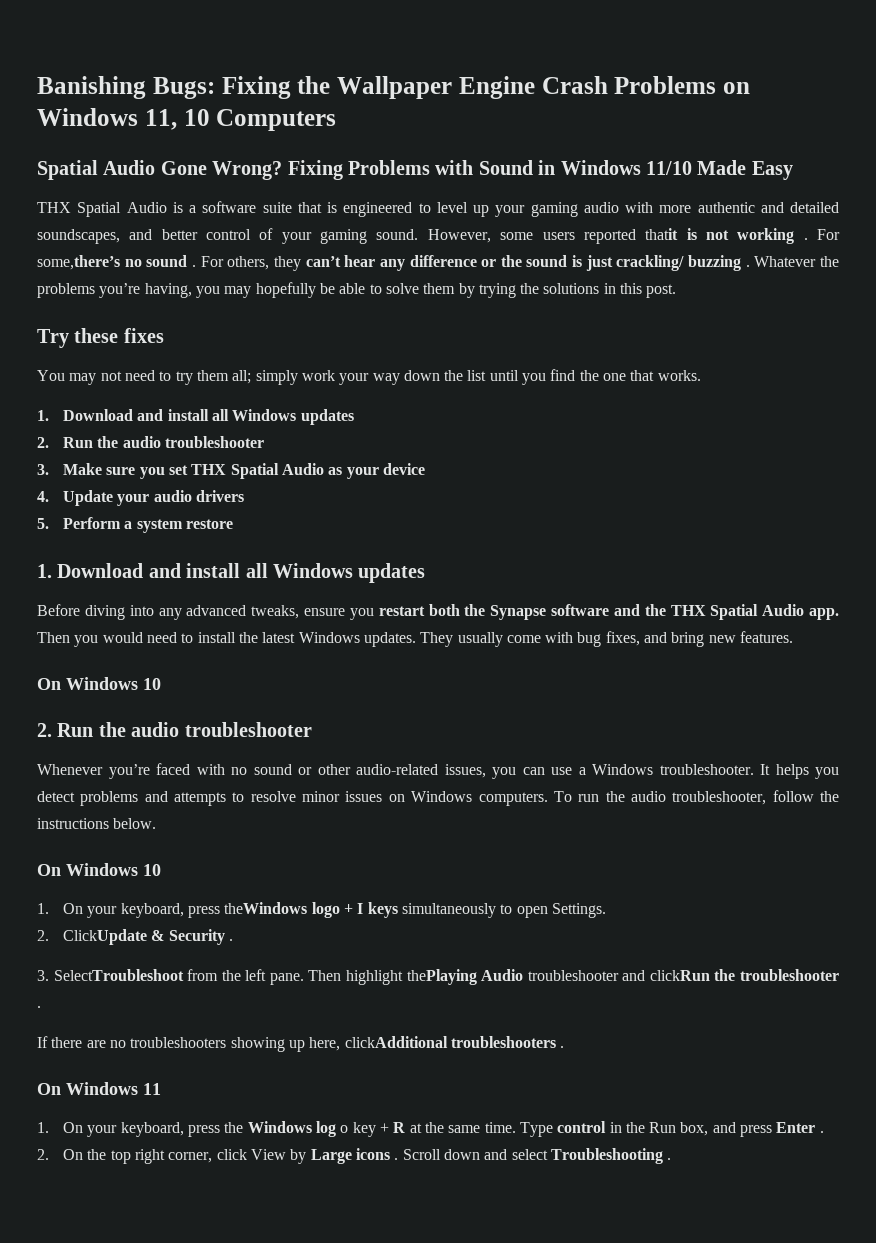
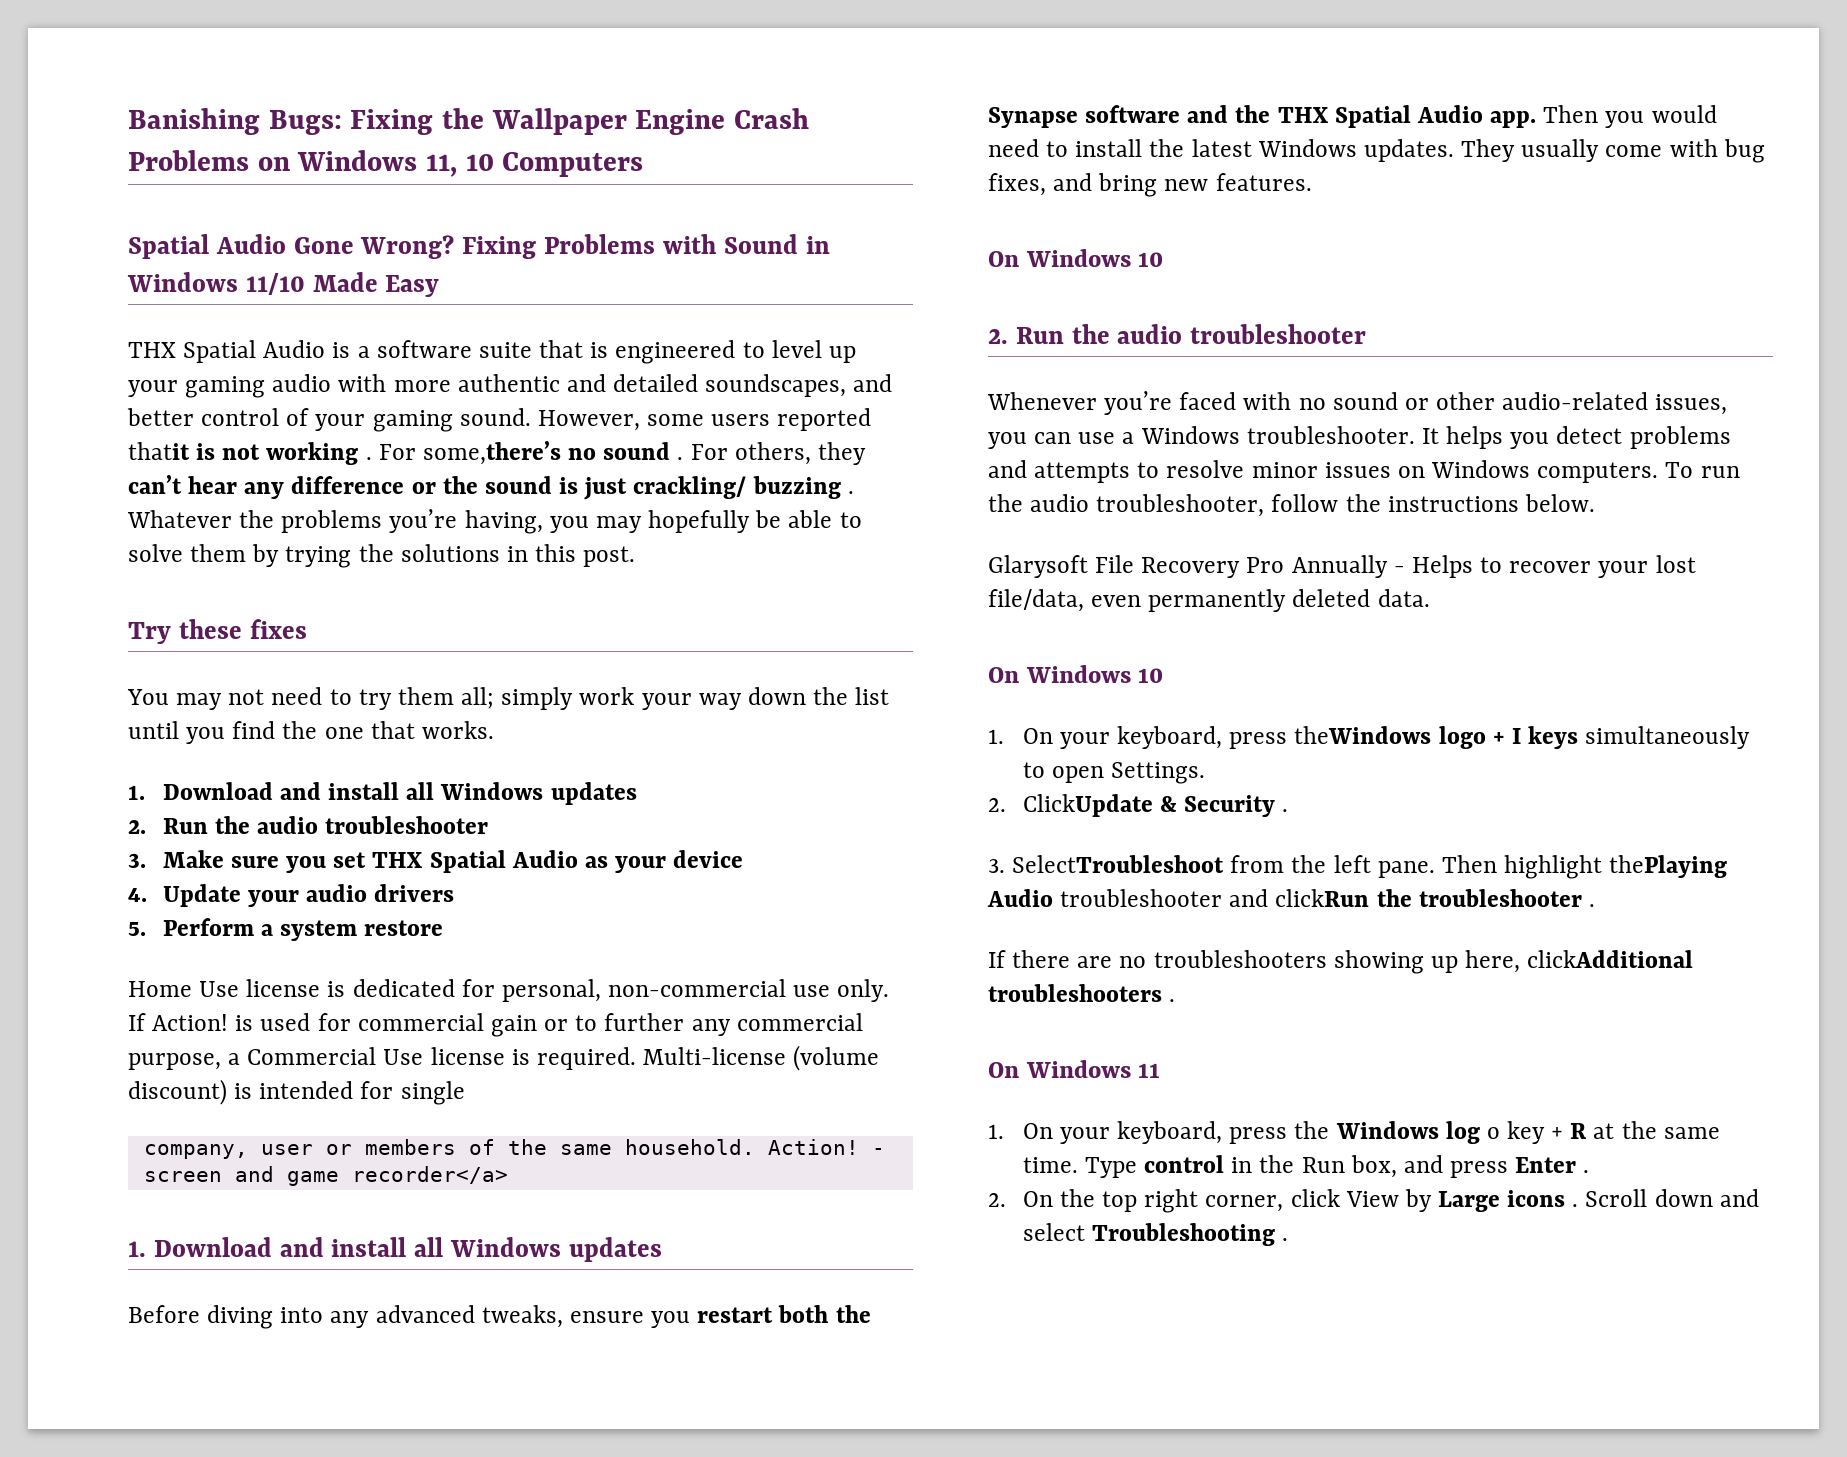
(234, 524) none -> [128,979,890,1002] [128,1013,863,1037] [128,1045,880,1071] [128,1079,465,1105] [143,1139,885,1159] [143,1166,508,1186] // Home Use license is dedicated for personal, non-commercial use only. If Action! is used for commercial gain or to further any commercial purpose, a Commercial Use license is required. Multi-license (volume discount) is intended for single // company, user or members of the same household. Action! - screen and game recorder</a>
(157, 823) none -> [988,555,1696,578] [988,589,1430,612] // Glarysoft File Recovery Pro Annually - Helps to recover your lost file/data, even permanently deleted data.

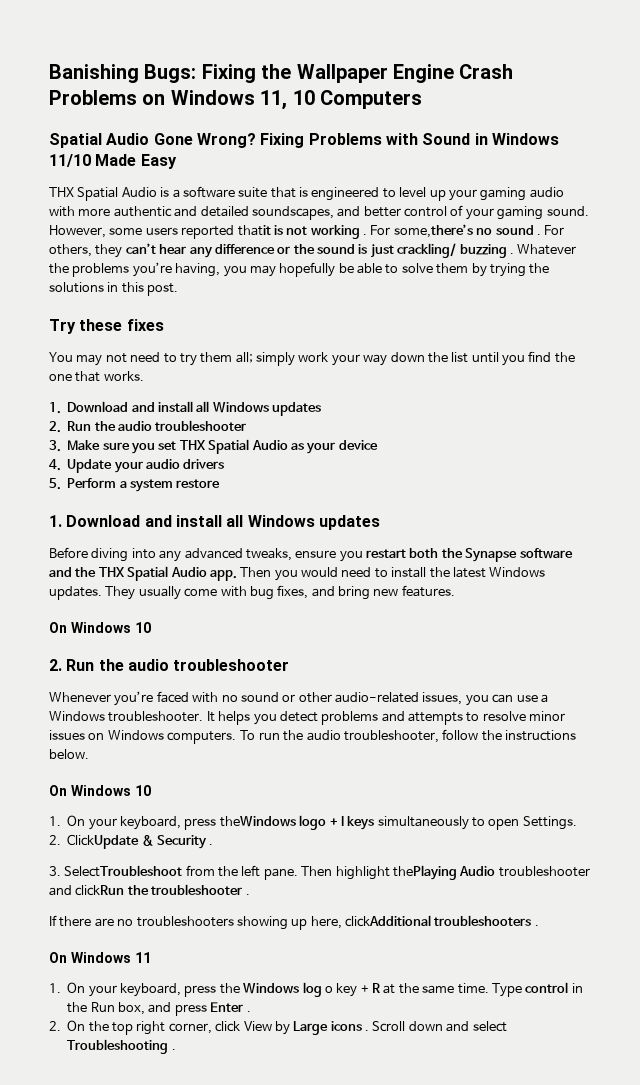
[128,979,890,1002] [128,1013,863,1037] [128,1045,880,1071] [128,1079,465,1105] [143,1139,885,1159] [143,1166,508,1186] // Home Use license is dedicated for personal, non-commercial use only. If Action! is used for commercial gain or to further any commercial purpose, a Commercial Use license is required. Multi-license (volume discount) is intended for single // company, user or members of the same household. Action! - screen and game recorder</a> -> (221, 483) none
[988,555,1696,578] [988,589,1430,612] // Glarysoft File Recovery Pro Annually - Helps to recover your lost file/data, even permanently deleted data. -> (89, 754) none

